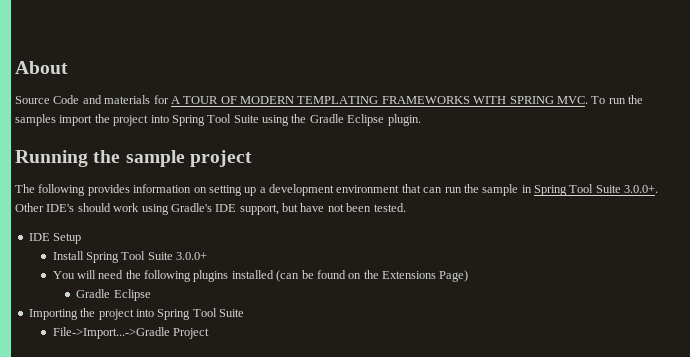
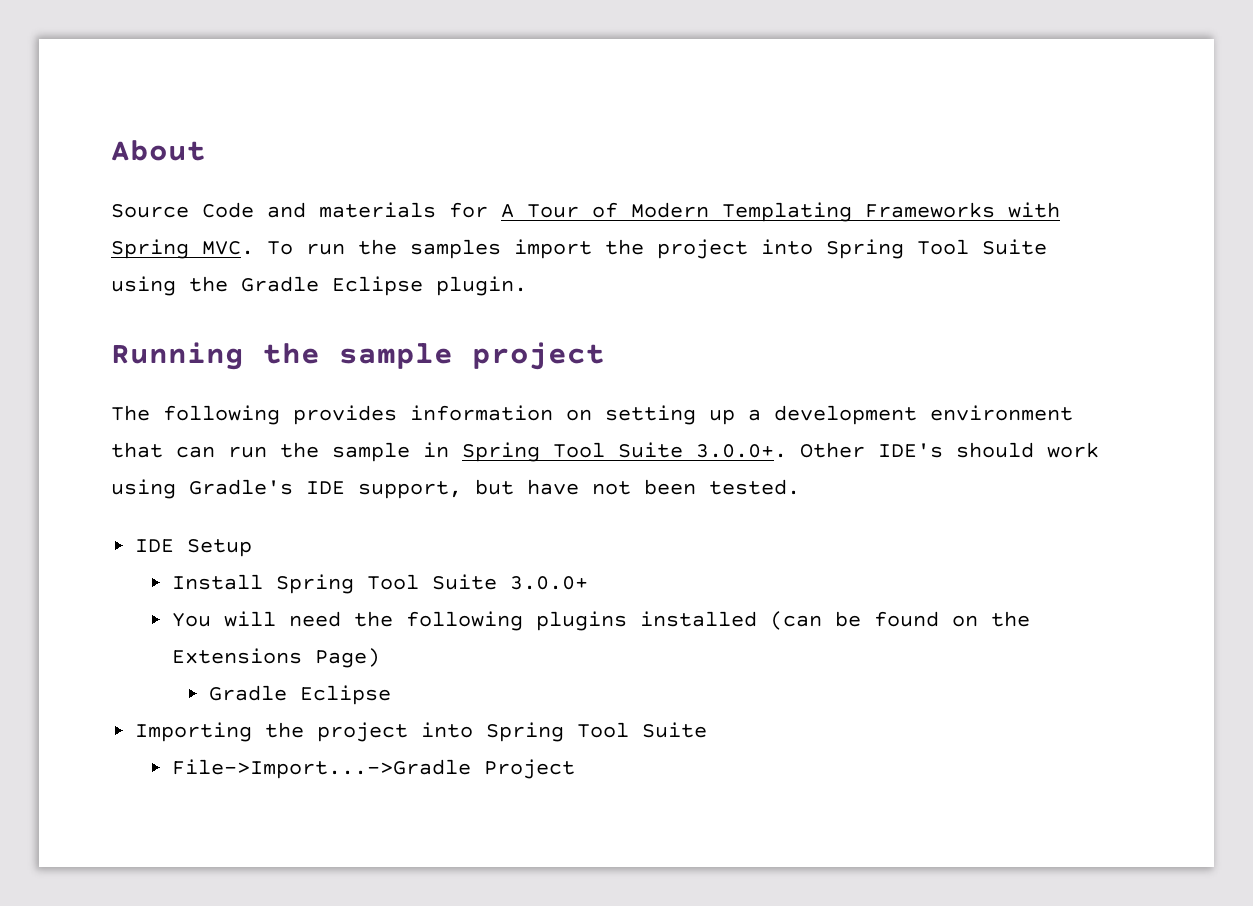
[183,96,554,104] TOUR OF MODERN TEMPLATING FRAMEWORKS WITH SPRING -> [527,202,1060,222] [111,239,189,259] Tour of Modern Templating Frameworks with Spring

